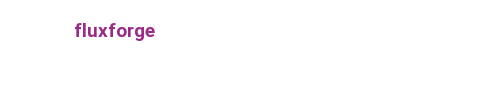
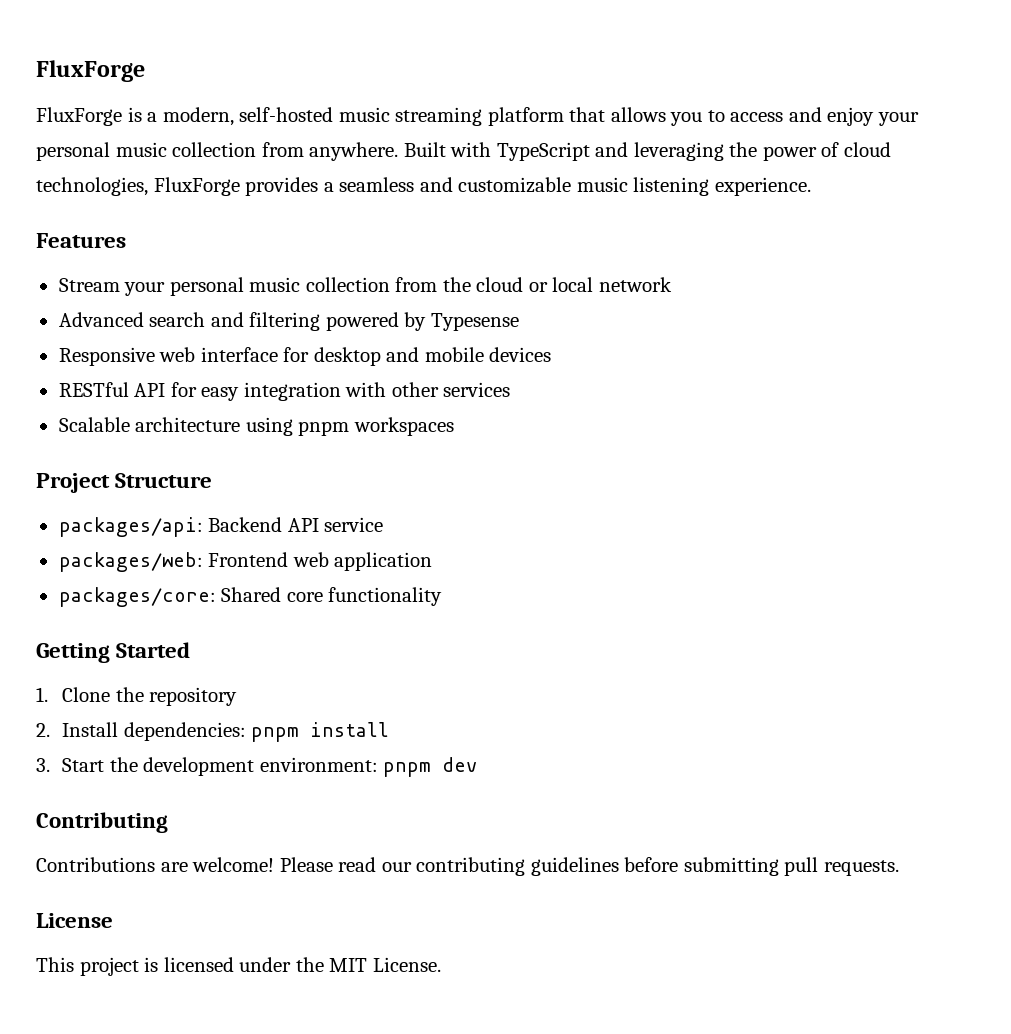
[74,23,155,41] fluxforge -> [36,60,145,82] [36,107,920,126] [36,142,891,161] [36,177,811,196] [36,233,126,248] [58,277,672,296] [58,312,519,331] [58,347,552,366] [58,382,511,401] [58,417,454,436] [36,473,213,493] [58,517,384,537] [58,552,433,572] [58,587,443,607] [36,642,191,663] [36,687,238,706] [36,722,390,742] [36,757,478,777] [36,812,168,833] [36,857,899,876] [36,913,113,928] [36,957,441,976] FluxForge // FluxForge is a modern, self-hosted music streaming platform that allows you to access and enjoy your personal music collection from anywhere. Built with TypeScript and leveraging the power of cloud technologies, FluxForge provides a seamless and customizable music listening experience. // Features // Stream your personal music collection from the cloud or local network // Advanced search and filtering powered by Typesense // Responsive web interface for desktop and mobile devices // RESTful API for easy integration with other services // Scalable architecture using pnpm workspaces // Project Structure // packages/api: Backend API service // packages/web: Frontend web application // packages/core: Shared core functionality // Getting Started // 1. Clone the repository // 2. Install dependencies: pnpm install // 3. Start the development environment: pnpm dev // Contributing // Contributions are welcome! Please read our contributing guidelines before submitting pull requests. // License // This project is licensed under the MIT License.

